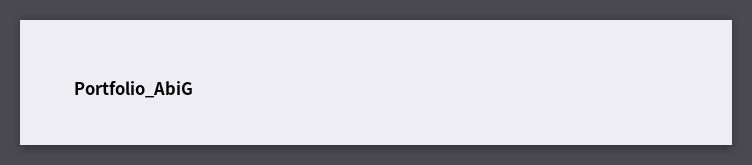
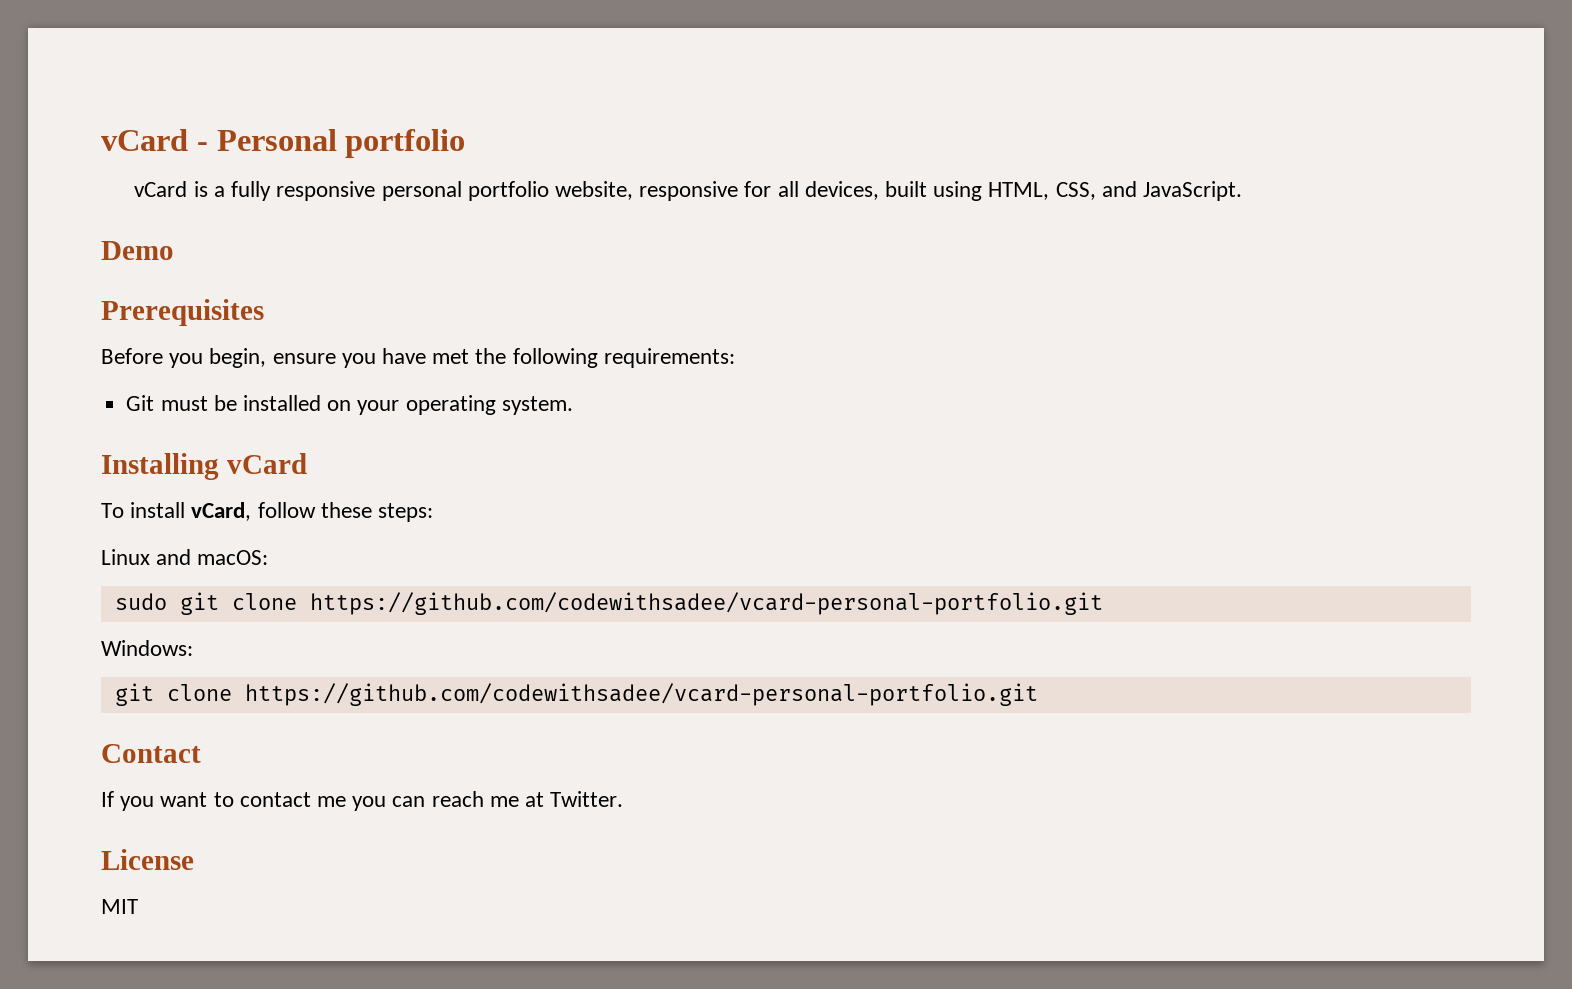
[74,81,193,98] Portfolio_AbiG -> [101,129,466,158] [134,181,1243,201] [101,241,174,260] [101,299,264,326] [101,348,735,368] [126,395,573,415] [101,453,307,480] [101,502,434,522] [101,549,269,565] [114,592,1103,615] [101,640,193,656] [114,683,1038,706] [101,744,201,763] [101,791,624,811] [101,849,194,870] [101,899,138,914] vCard - Personal portfolio // vCard is a fully responsive personal portfolio website, responsive for all devices, built using HTML, CSS, and JavaScript. // Demo // Prerequisites // Before you begin, ensure you have met the following requirements: // Git must be installed on your operating system. // Installing vCard // To install vCard, follow these steps: // Linux and macOS: // sudo git clone https://github.com/codewithsadee/vcard-personal-portfolio.git // Windows: // git clone https://github.com/codewithsadee/vcard-personal-portfolio.git // Contact // If you want to contact me you can reach me at Twitter. // License // MIT

